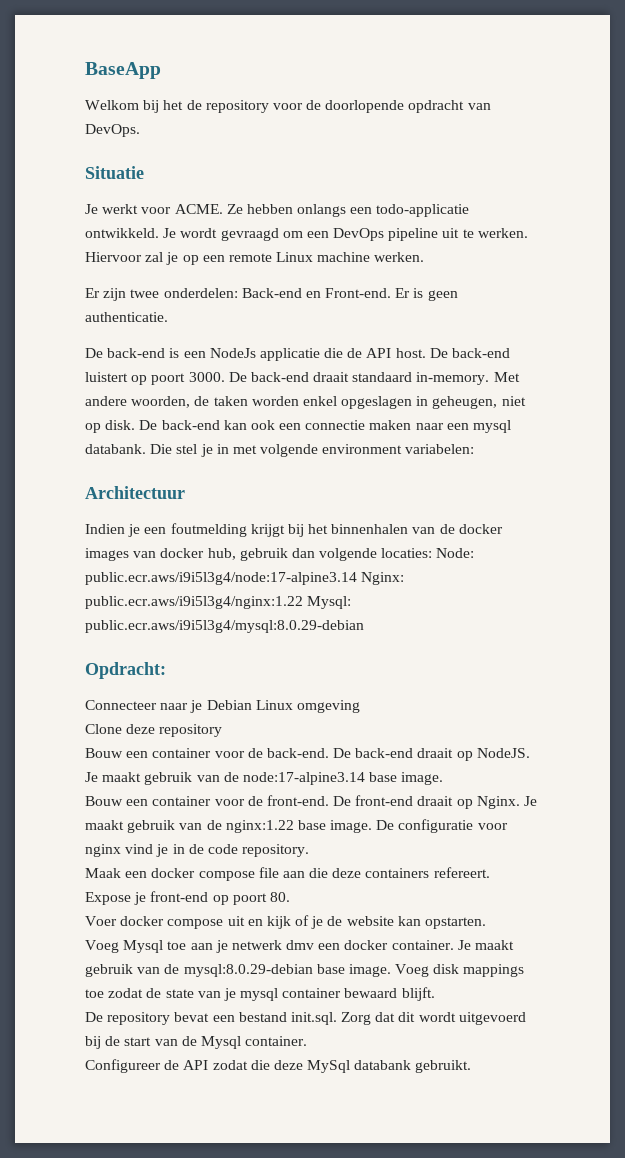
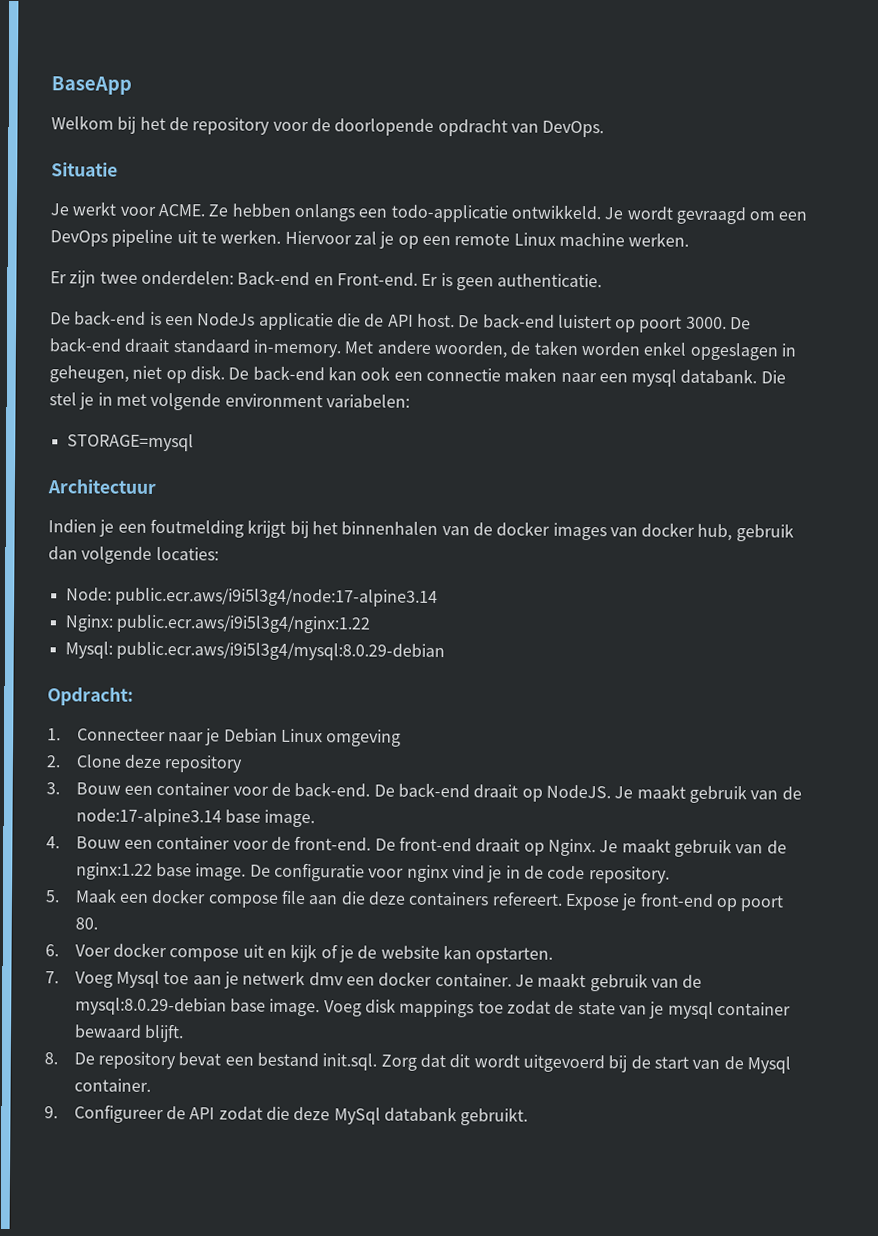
(475, 449) none -> [66,433,194,452] // STORAGE=mysql
(433, 553) none -> (219, 553) //
(357, 578) none -> (438, 597) //
(303, 602) none -> (371, 624) //
(166, 670) none -> [47,728,61,741] 1.
(360, 706) none -> [46,755,61,768] 2.
(223, 730) none -> [46,782,60,795] 3.
(444, 778) none -> [46,836,60,849] 4.
(310, 850) none -> [45,890,60,903] 5.
(290, 897) none -> [45,944,59,957] 6.
(487, 923) none -> [45,971,59,984] 7.
(435, 994) none -> [44,1052,58,1065] 8.
(308, 1041) none -> [44,1106,58,1119] 9.

